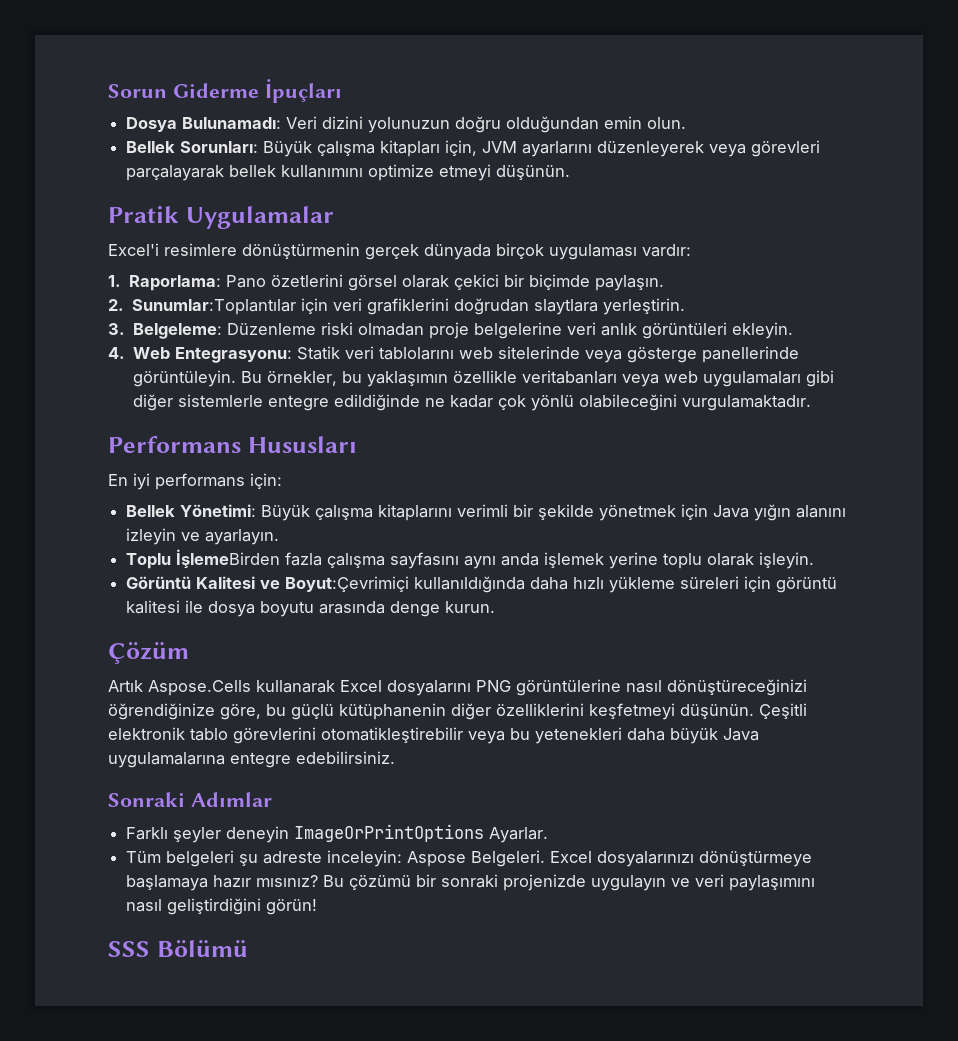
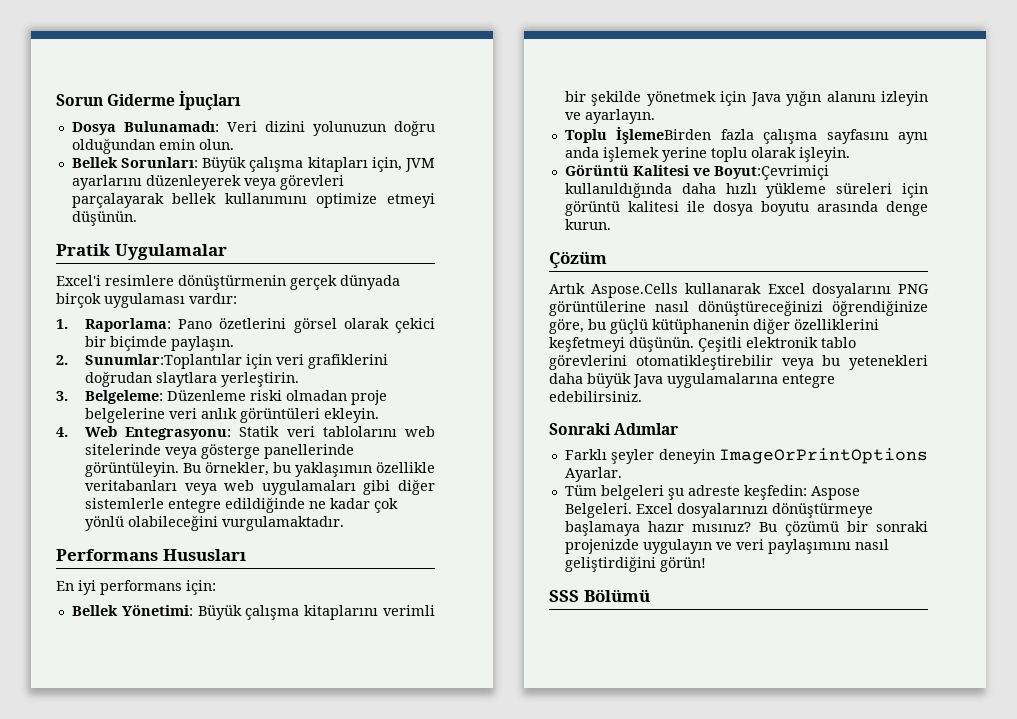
[327,850,403,867] inceleyin: -> [743,485,807,500] keşfedin:

